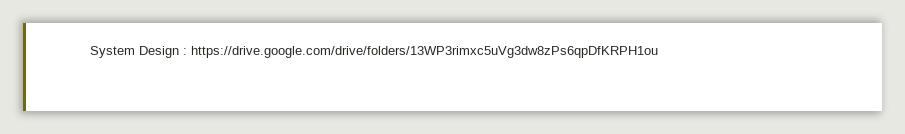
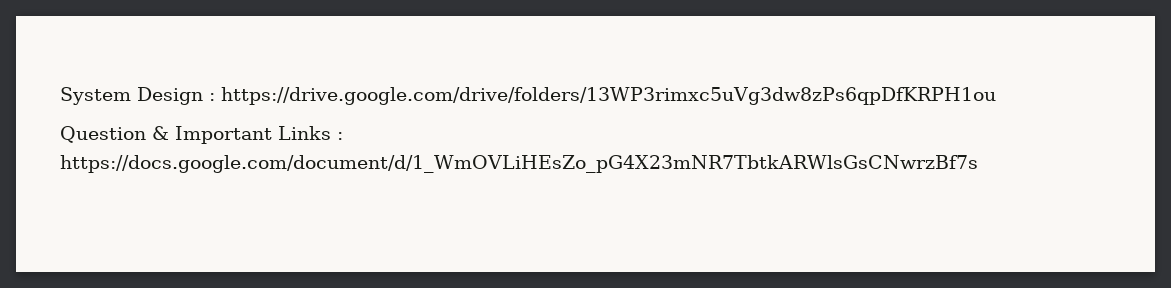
(658, 52) none -> [60,126,343,144] [60,155,978,173] // Question & Important Links : https://docs.google.com/document/d/1_WmOVLiHEsZo_pG4X23mNR7TbtkARWlsGsCNwrzBf7s

